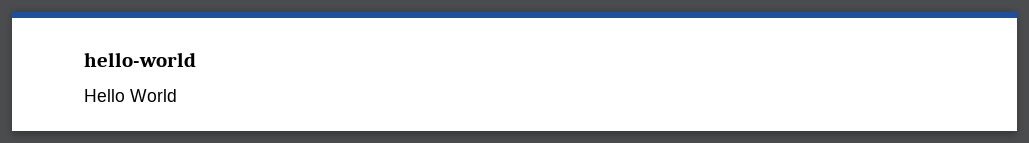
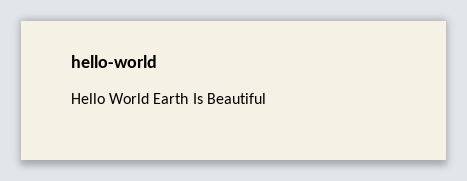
(177, 95) none -> [153,93,266,104] Earth Is Beautiful

